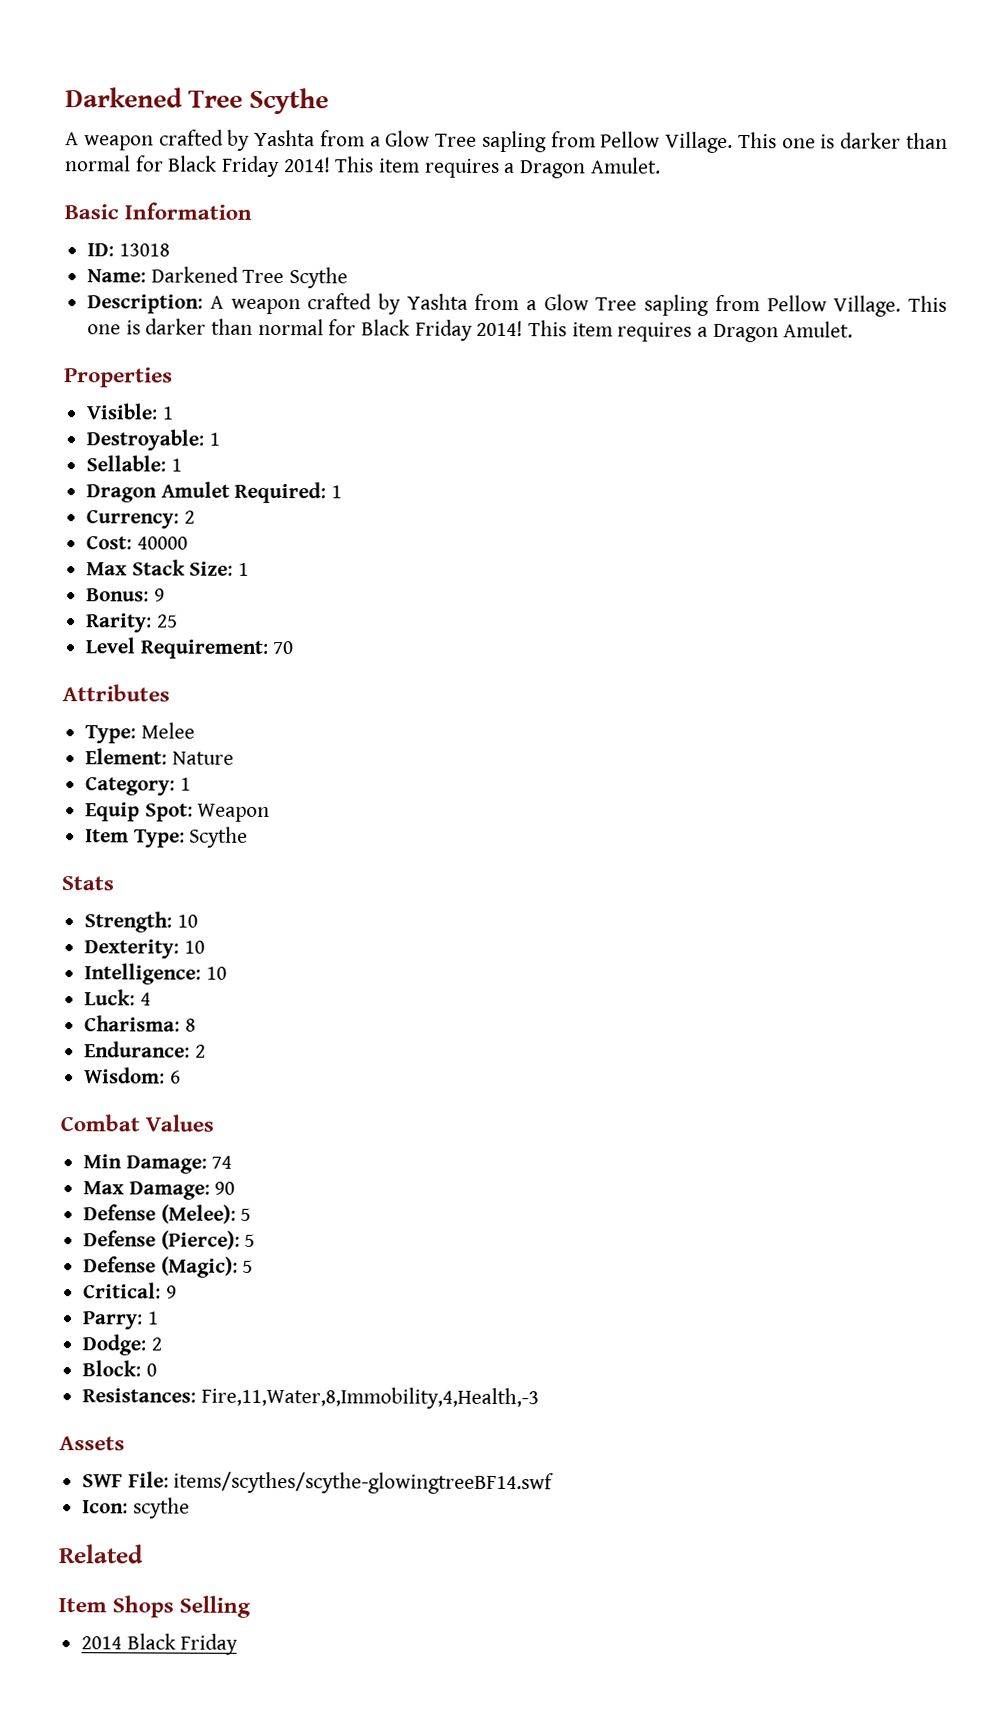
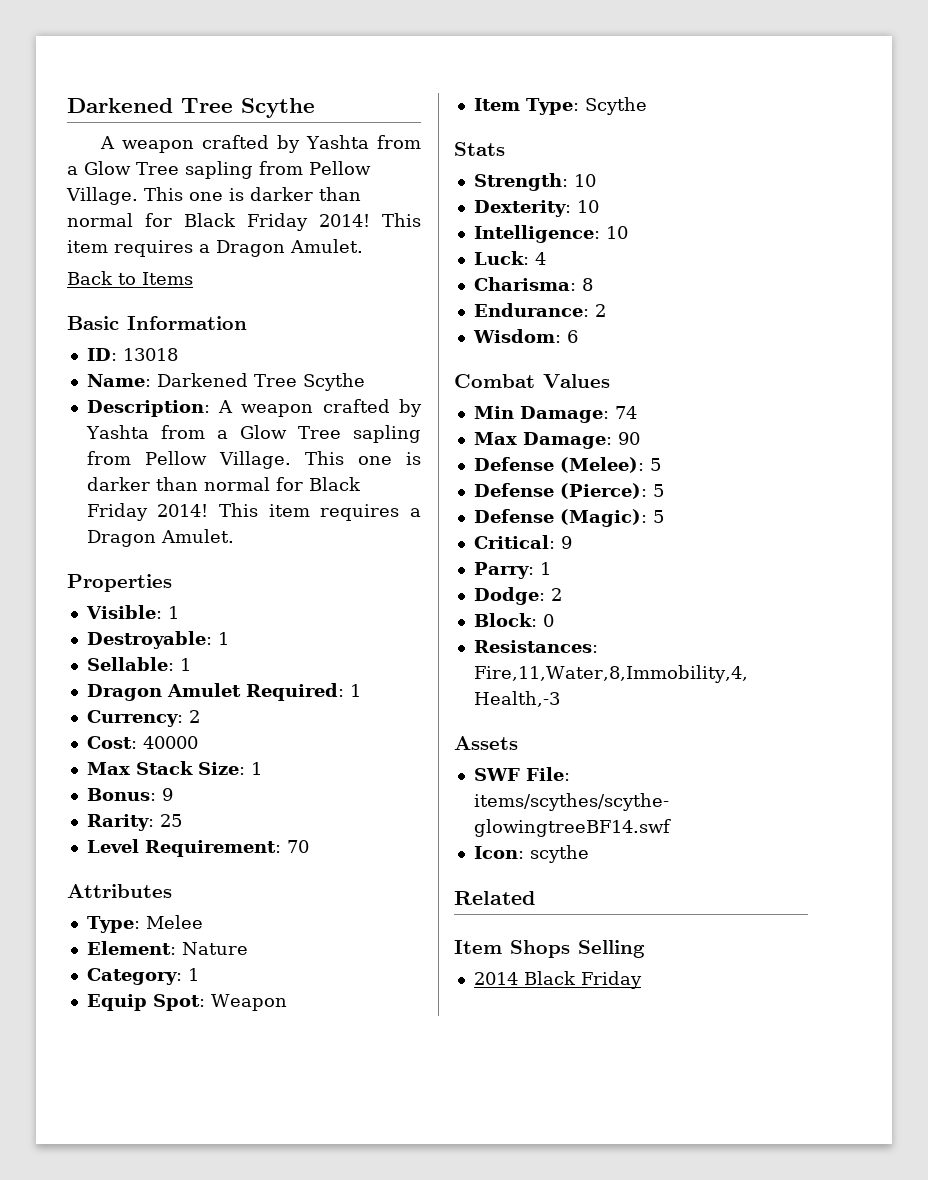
(661, 165) none -> [67,271,193,285] // Back to Items

